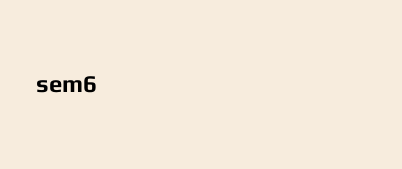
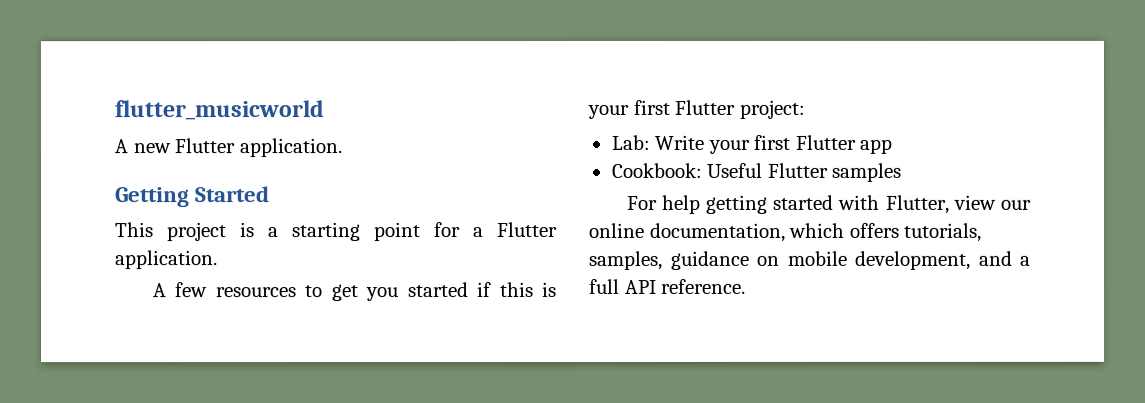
[36,76,97,93] sem6 -> [114,100,324,121] [114,138,342,158] [114,186,271,208] [115,222,558,242] [115,250,218,270] [152,282,558,302] [587,99,805,119] [610,134,893,154] [610,162,902,182] [625,194,1032,214] [589,222,983,242] [589,250,1031,270] [589,278,747,294] flutter_musicworld // A new Flutter application. // Getting Started // This project is a starting point for a Flutter application. // A few resources to get you started if this is your first Flutter project: // Lab: Write your first Flutter app // Cookbook: Useful Flutter samples // For help getting started with Flutter, view our online documentation, which offers tutorials, samples, guidance on mobile development, and a full API reference.

